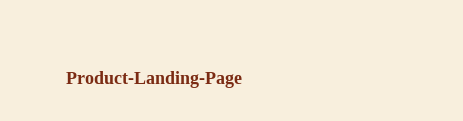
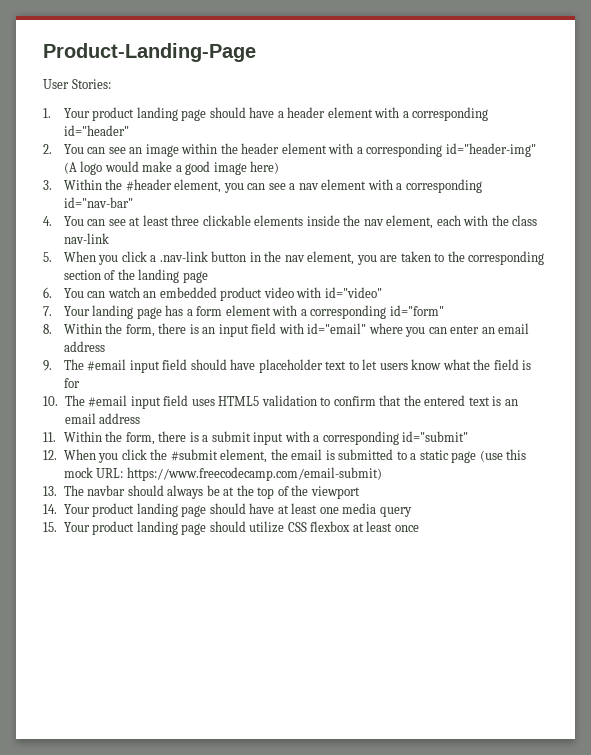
(242, 79) none -> [43,79,111,89] [43,107,489,121] [63,125,129,136] [43,143,536,157] [63,161,280,175] [43,179,482,193] [63,197,133,208] [43,215,538,229] [63,233,109,244] [43,251,545,265] [63,269,208,283] [43,287,382,301] [43,305,444,319] [43,323,530,337] [63,341,105,352] [43,359,532,373] [63,378,80,388] [43,395,518,409] [64,413,141,424] [43,431,469,445] [43,449,527,463] [63,467,382,481] [43,485,360,499] [43,503,412,517] [43,521,419,535] // User Stories: // 1. Your product landing page should have a header element with a corresponding id="header" // 2. You can see an image within the header element with a corresponding id="header-img" (A logo would make a good image here) // 3. Within the #header element, you can see a nav element with a corresponding id="nav-bar" // 4. You can see at least three clickable elements inside the nav element, each with the class nav-link // 5. When you click a .nav-link button in the nav element, you are taken to the corresponding section of the landing page // 6. You can watch an embedded product video with id="video" // 7. Your landing page has a form element with a corresponding id="form" // 8. Within the form, there is an input field with id="email" where you can enter an email address // 9. The #email input field should have placeholder text to let users know what the field is for // 10. The #email input field uses HTML5 validation to confirm that the entered text is an email address // 11. Within the form, there is a submit input with a corresponding id="submit" // 12. When you click the #submit element, the email is submitted to a static page (use this mock URL: https://www.freecodecamp.com/email-submit) // 13. The navbar should always be at the top of the viewport // 14. Your product landing page should have at least one media query // 15. Your product landing page should utilize CSS flexbox at least once

